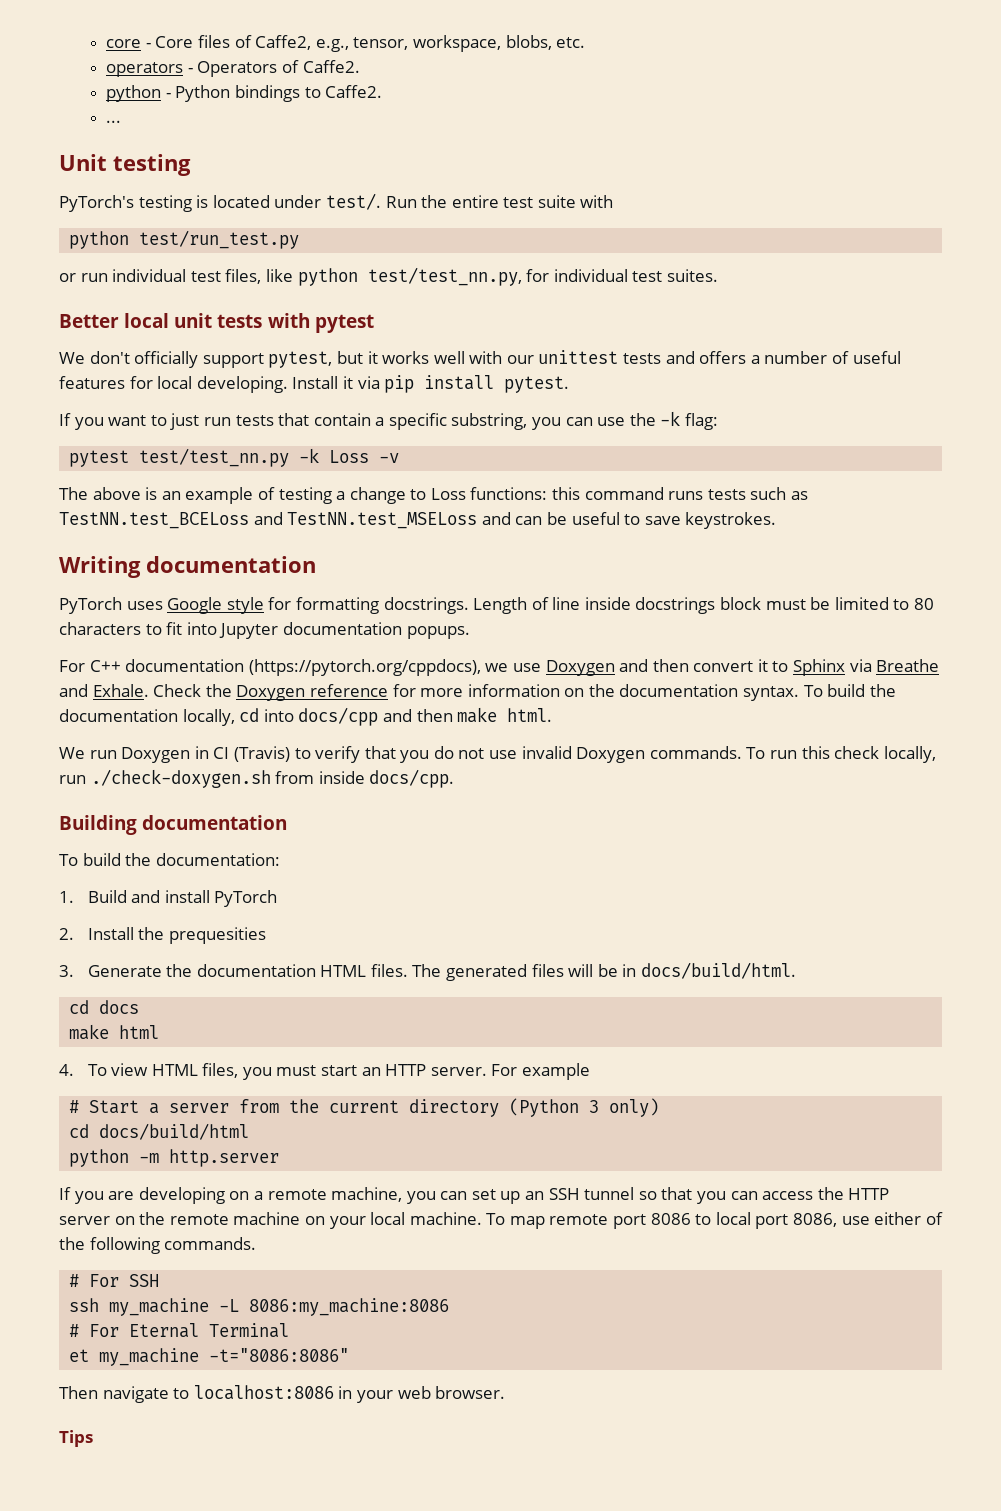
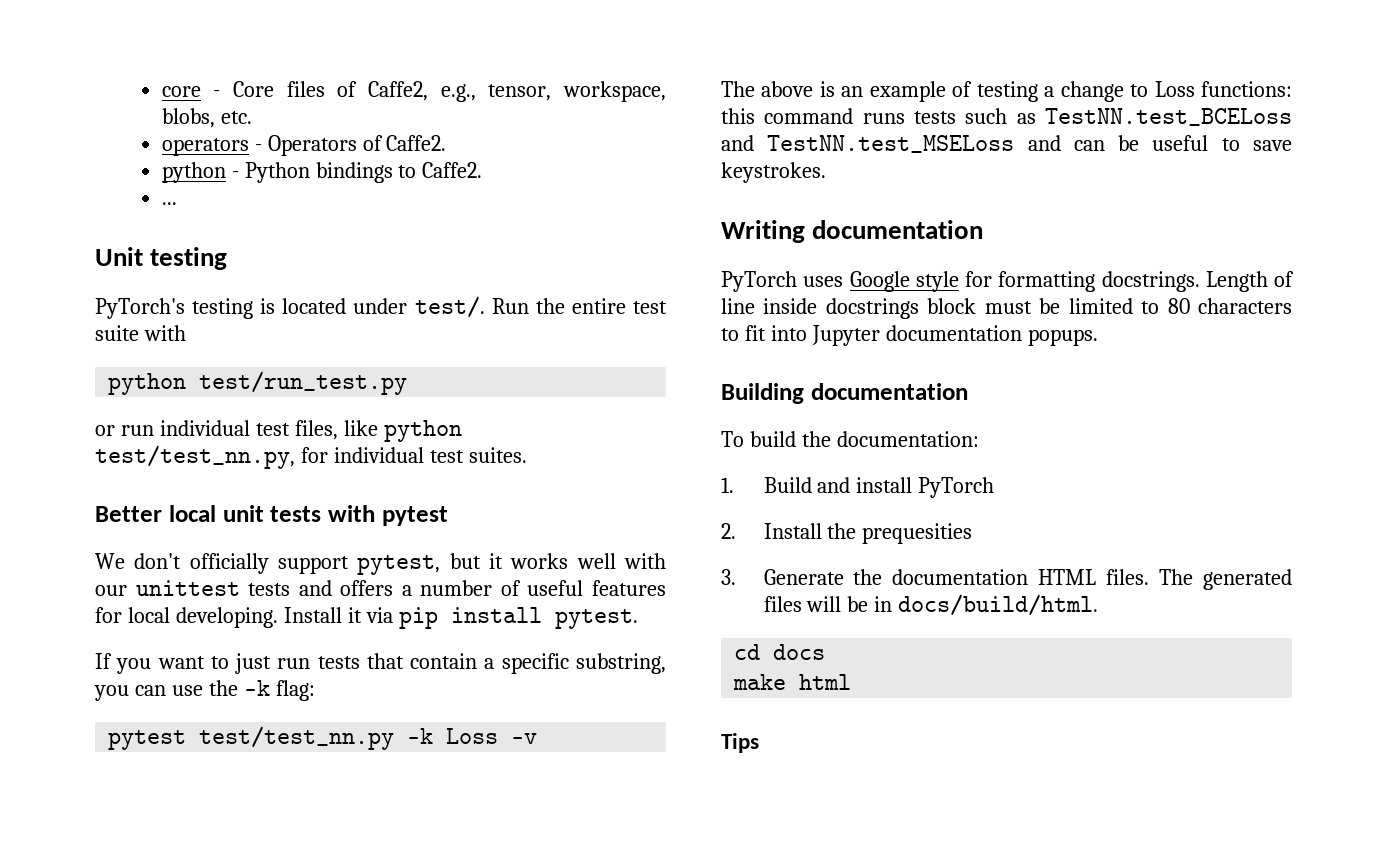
[59,659,940,676] [59,684,896,701] [59,707,553,726] [59,746,936,763] [59,769,455,788] // For C++ documentation (https://pytorch.org/cppdocs), we use Doxygen and then convert it to Sphinx via Breathe and Exhale. Check the Doxygen reference for more information on the documentation syntax. To build the documentation locally, cd into docs/cpp and then make html. // We run Doxygen in CI (Travis) to verify that you do not use invalid Doxygen commands. To run this check locally, run ./check-doxygen.sh from inside docs/cpp. -> (1098, 337) none
[59,1063,591,1080] [69,1098,660,1117] [69,1123,250,1140] [69,1149,280,1167] [59,1187,890,1204] [59,1212,943,1229] [59,1237,257,1254] [69,1274,160,1287] [69,1298,450,1316] [69,1323,290,1338] [69,1348,350,1366] [59,1385,506,1403] // 4. To view HTML files, you must start an HTTP server. For example // # Start a server from the current directory (Python 3 only) // cd docs/build/html // python -m http.server // If you are developing on a remote machine, you can set up an SSH tunnel so that you can access the HTTP server on the remote machine on your local machine. To map remote port 8086 to local port 8086, use either of the following commands. // # For SSH // ssh my_machine -L 8086:my_machine:8086 // # For Eternal Terminal // et my_machine -t="8086:8086" // Then navigate to localhost:8086 in your web browser. -> (852, 682) none

